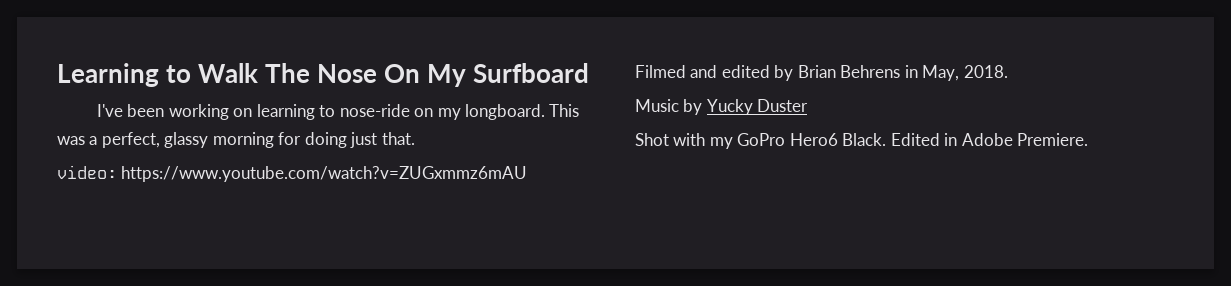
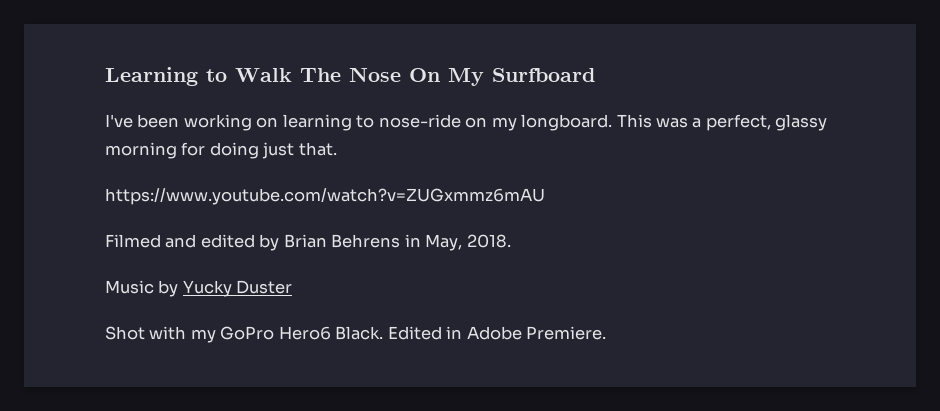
[57,165,117,179] video: -> (337, 149) none

